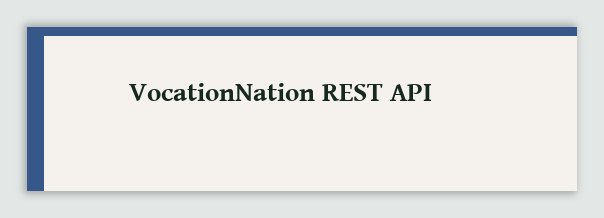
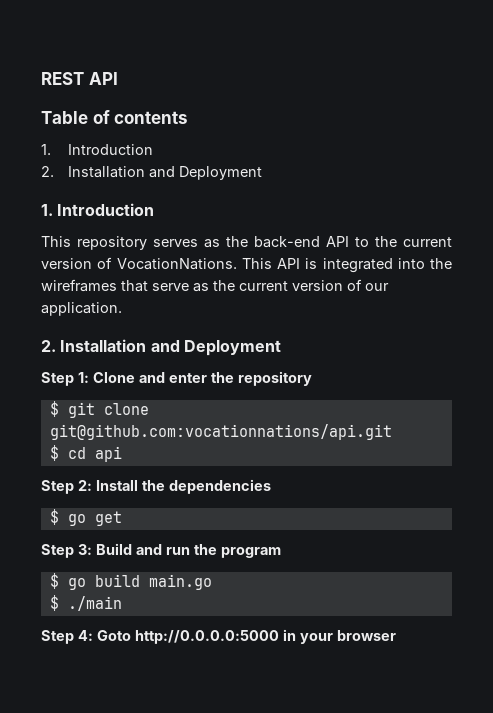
[129,83,315,101] VocationNation -> (41, 78) none
(433, 92) none -> [41,110,189,124] [41,144,154,155] [41,166,263,180] [41,203,155,216] [41,236,452,250] [41,257,452,273] [41,279,389,292] [41,302,122,316] [41,339,281,356] [41,371,312,386] [49,401,149,418] [49,424,392,440] [49,445,122,462] [41,479,271,494] [49,509,122,526] [41,543,281,558] [49,573,212,590] [49,595,122,611] [41,629,396,644] // Table of contents // 1. Introduction // 2. Installation and Deployment // 1. Introduction // This repository serves as the back-end API to the current version of VocationNations. This API is integrated into the wireframes that serve as the current version of our application. // 2. Installation and Deployment // Step 1: Clone and enter the repository // $ git clone git@github.com:vocationnations/api.git // $ cd api // Step 2: Install the dependencies // $ go get // Step 3: Build and run the program // $ go build main.go // $ ./main // Step 4: Goto http://0.0.0.0:5000 in your browser

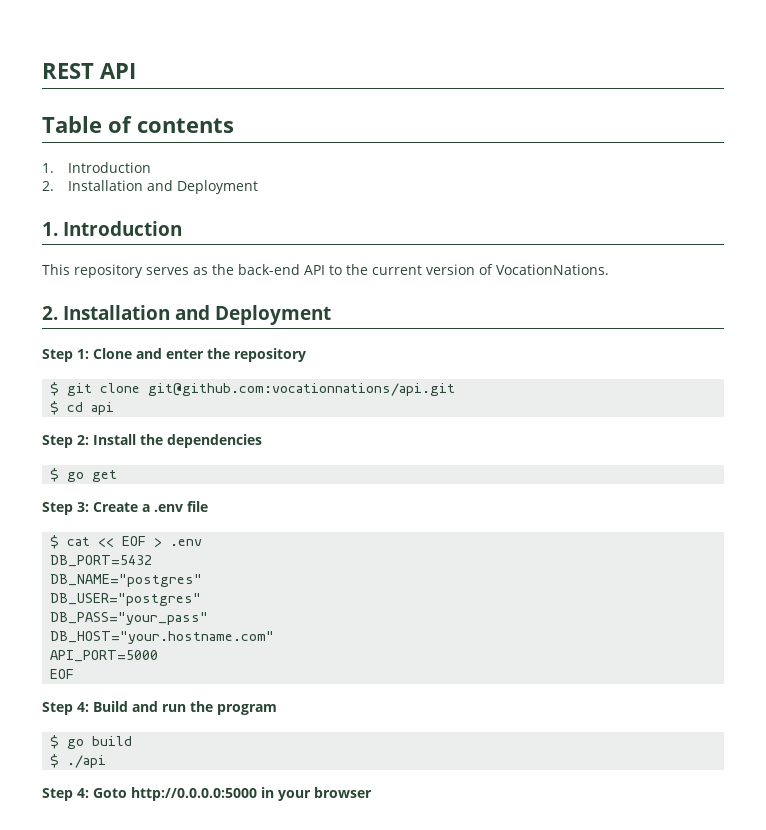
[241,258,452,273] [41,279,389,292] [41,302,122,316] This API is integrated into the wireframes that serve as the current version of our application. -> (609, 269) none
(92, 549) none -> [93,501,208,512] [50,535,203,549] [50,555,153,567] [50,574,203,587] [50,593,202,606] [50,612,209,625] [50,631,275,644] [50,650,159,662] [50,669,75,679] [42,702,89,715] Create a .env file // $ cat << EOF > .env // DB_PORT=5432 // DB_NAME="postgres" // DB_USER="postgres" // DB_PASS="your_pass" // DB_HOST="your.hostname.com" // API_PORT=5000 // EOF // Step 4:
[148,574,212,590] [49,595,122,611] main.go // $ ./main -> [50,754,107,768] // $ ./api

